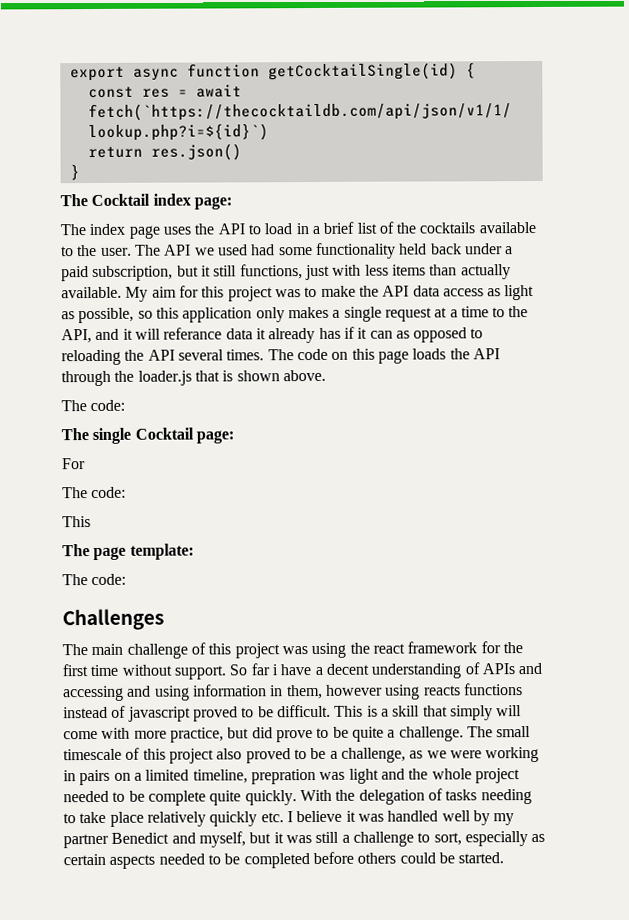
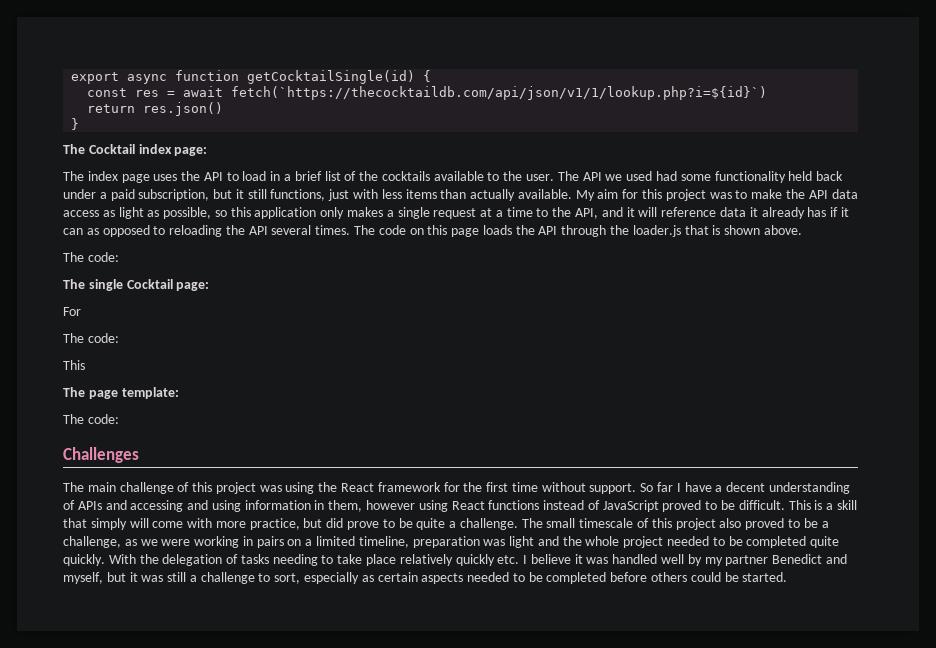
[163,327,223,340] referance -> [661,207,717,217] reference
[372,643,405,654] react -> [341,483,375,492] React
[271,664,278,676] i -> [676,483,681,492] I
[423,685,461,696] reacts -> [451,501,485,510] React
[127,706,191,722] javascript -> [602,500,659,512] JavaScript
[250,768,316,785] prepration -> [412,536,480,548] preparation
[147,790,206,806] complete -> [746,536,807,548] completed

